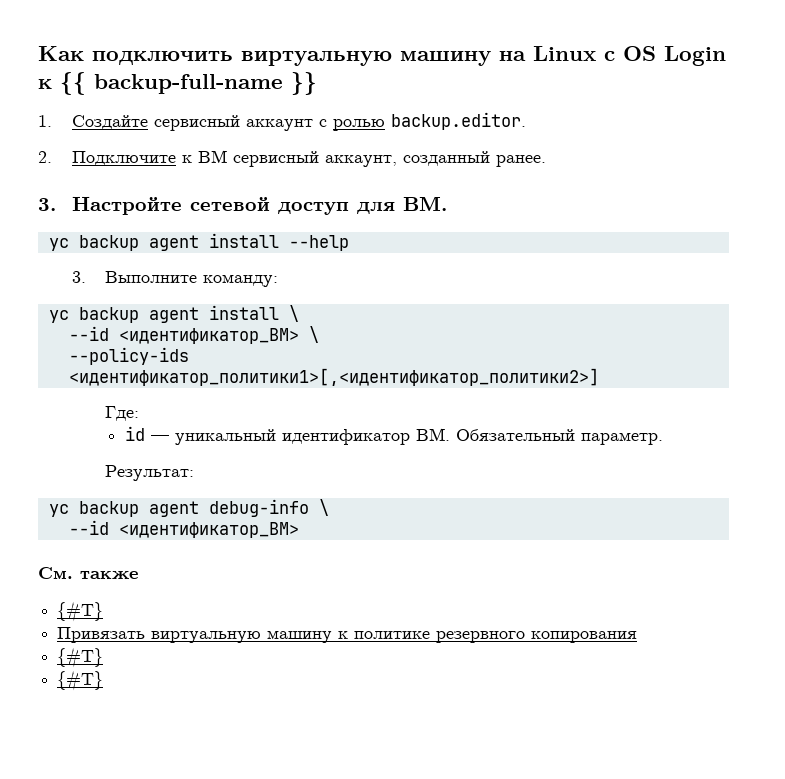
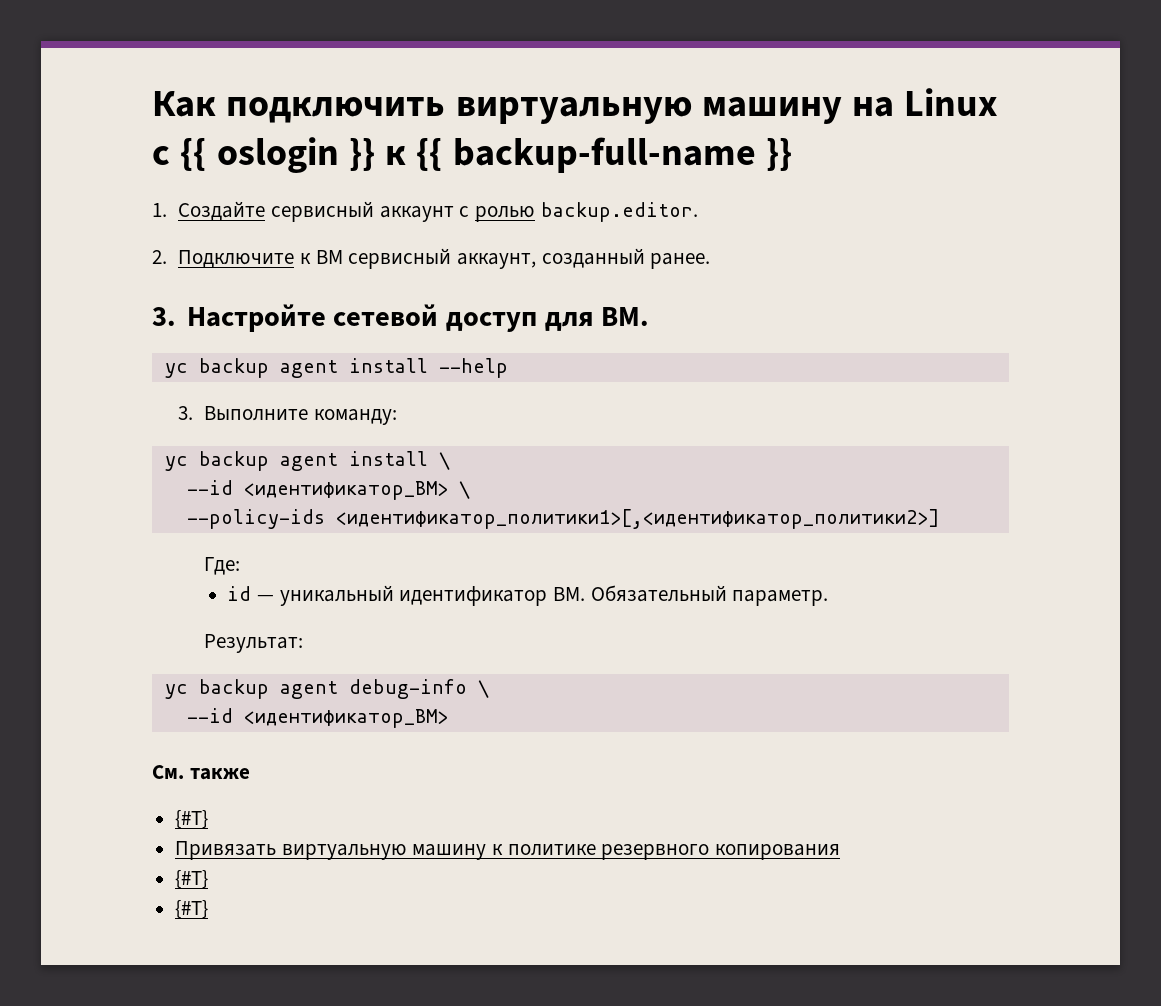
[623,46,726,66] OS Login -> [180,137,375,173] {{ oslogin }}

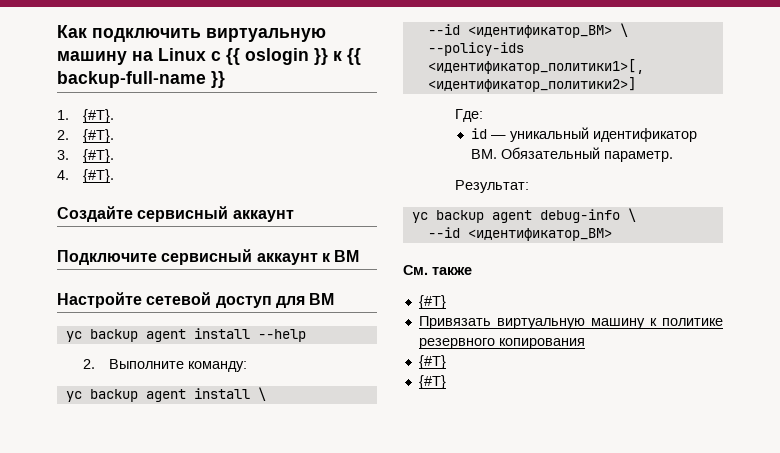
[178,201,698,222] [152,248,711,269] [152,307,176,326] Создайте сервисный аккаунт с ролью backup.editor. // 2. Подключите к ВМ сервисный аккаунт, созданный ранее. // 3. -> [83,109,115,123] [57,129,115,143] [57,149,115,163] [57,169,115,183] [57,206,294,222] [57,249,360,265] {#T}. // 2. {#T}. // 3. {#T}. // 4. {#T}. // Создайте сервисный аккаунт // Подключите сервисный аккаунт к ВМ //
[601,307,650,326] ВМ. -> [309,293,335,305] ВМ
[178,406,194,420] 3. -> [83,359,96,369] 2.

